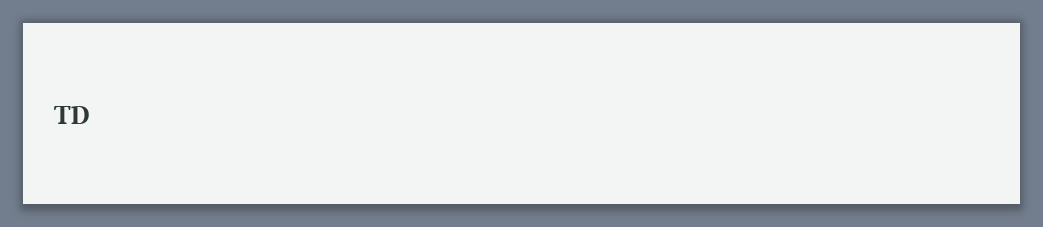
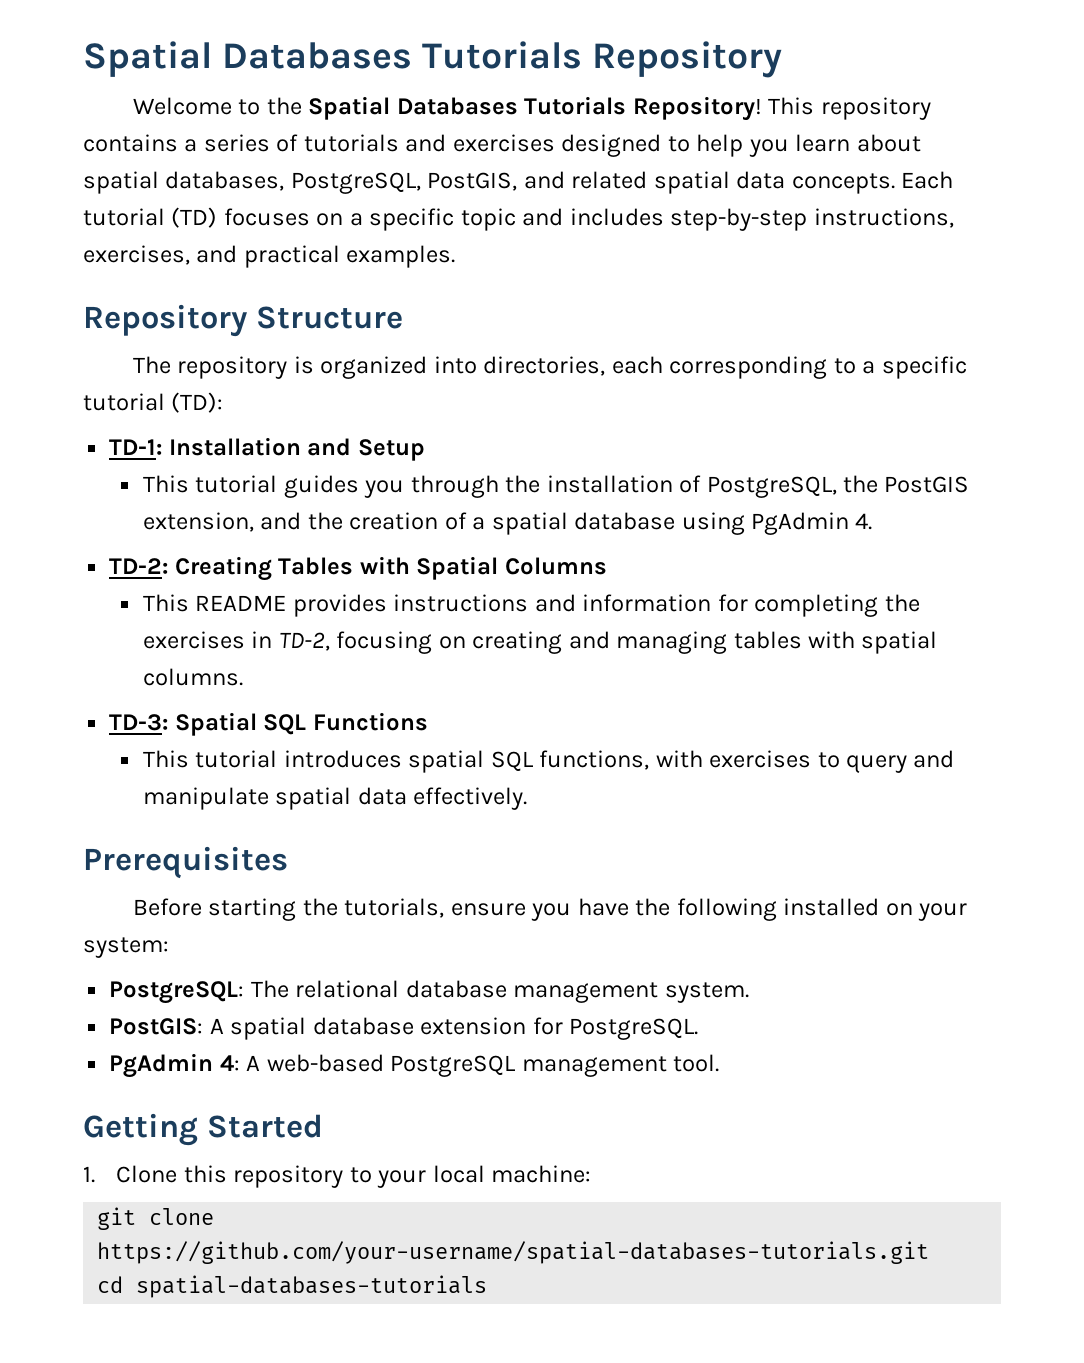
[54,106,90,124] TD -> [83,41,783,78] [132,96,931,121] [83,134,921,157] [83,171,954,194] [83,207,954,231] [83,245,456,268] [83,304,403,337] [132,356,967,379] [83,392,224,413] [109,437,425,461] [142,475,970,498] [142,512,873,535] [109,556,607,581] [142,594,920,617] [142,631,938,654] [142,668,243,686] [109,712,428,736] [142,750,955,773] [142,787,528,810] [83,846,288,879] [132,898,968,921] [83,937,169,958] [109,980,749,1004] [109,1017,699,1040] [109,1053,720,1078] [83,1113,323,1146] [83,1165,592,1188] [97,1207,215,1230] [97,1241,930,1264] [97,1275,488,1298] Spatial Databases Tutorials Repository // Welcome to the Spatial Databases Tutorials Repository! This repository contains a series of tutorials and exercises designed to help you learn about spatial databases, PostgreSQL, PostGIS, and related spatial data concepts. Each tutorial (TD) focuses on a specific topic and includes step-by-step instructions, exercises, and practical examples. // Repository Structure // The repository is organized into directories, each corresponding to a specific tutorial (TD): // TD-1: Installation and Setup // This tutorial guides you through the installation of PostgreSQL, the PostGIS extension, and the creation of a spatial database using PgAdmin 4. // TD-2: Creating Tables with Spatial Columns // This README provides instructions and information for completing the exercises in TD-2, focusing on creating and managing tables with spatial columns. // TD-3: Spatial SQL Functions // This tutorial introduces spatial SQL functions, with exercises to query and manipulate spatial data effectively. // Prerequisites // Before starting the tutorials, ensure you have the following installed on your system: // PostgreSQL: The relational database management system. // PostGIS: A spatial database extension for PostgreSQL. // PgAdmin 4: A web-based PostgreSQL management tool. // Getting Started // 1. Clone this repository to your local machine: // git clone https://github.com/your-username/spatial-databases-tutorials.git // cd spatial-databases-tutorials

